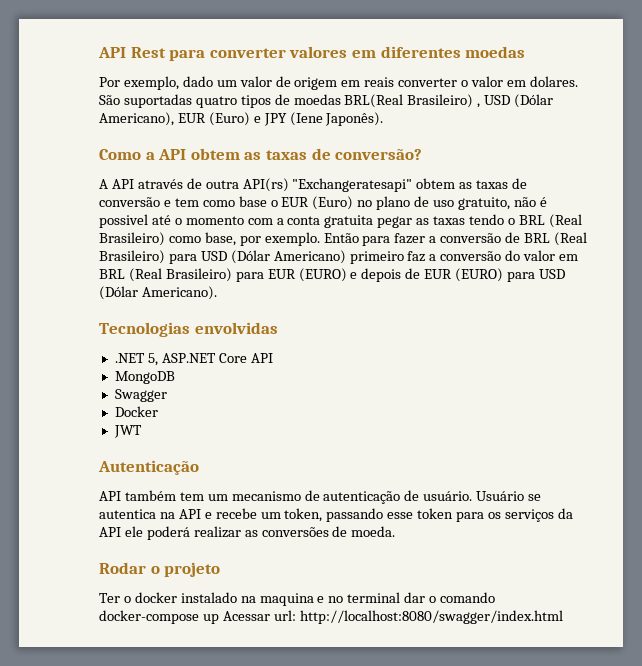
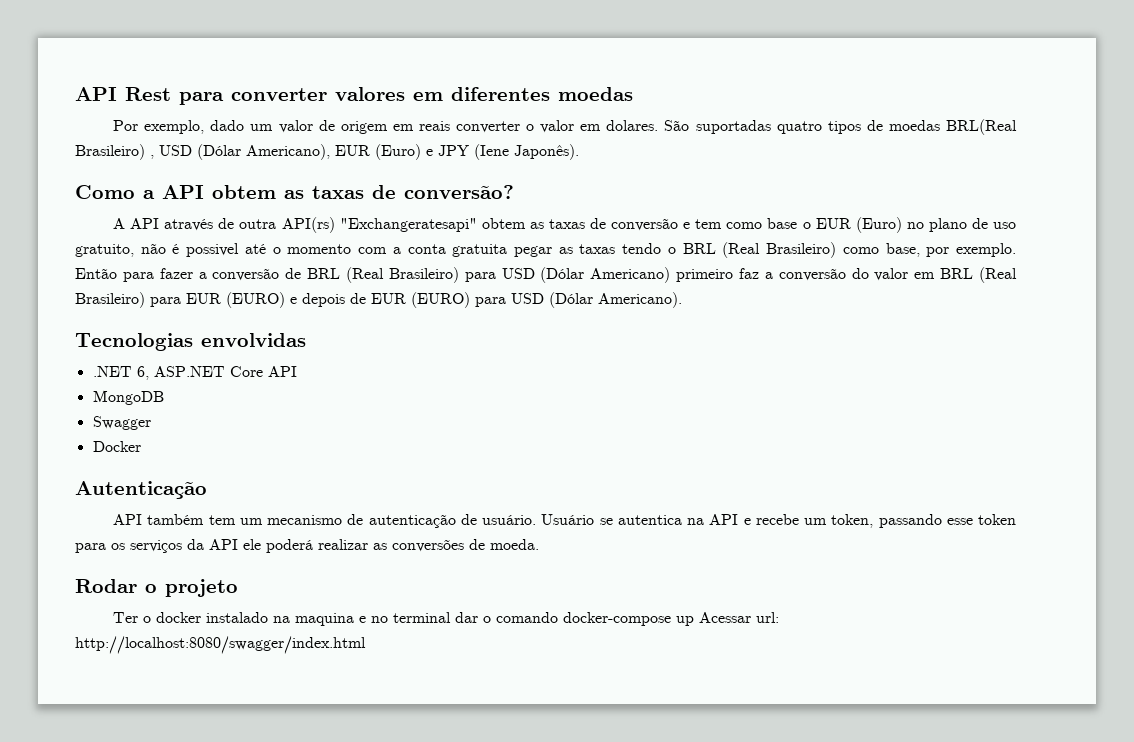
[147,353,158,366] 5, -> [136,366,149,380] 6,
[113,425,142,438] // JWT -> (141, 446) none

